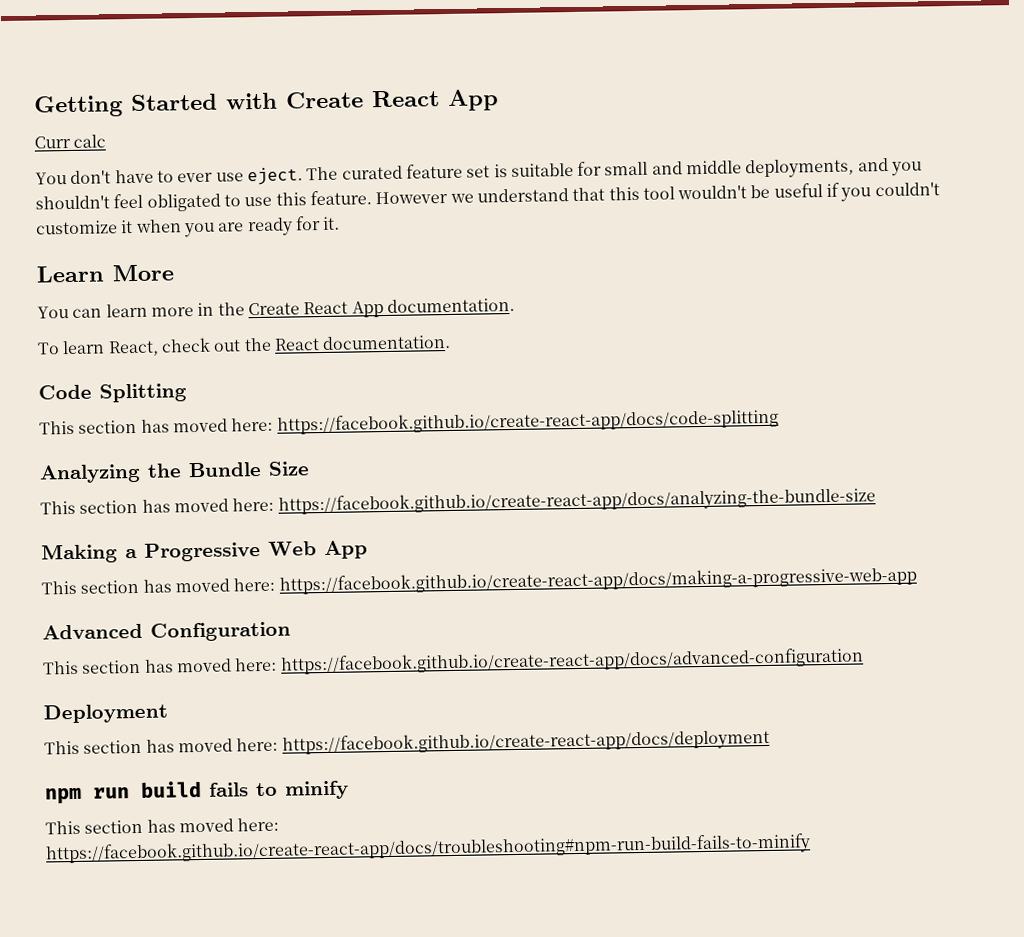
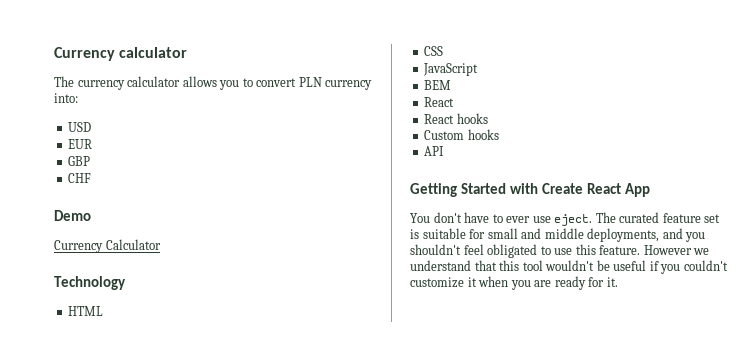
(34, 106) none -> [54,47,188,61] [54,76,373,90] [54,93,78,103] [68,122,92,132] [68,139,93,149] [68,156,91,166] [68,173,92,183] [54,210,91,221] [54,239,161,253] [54,276,126,290] [68,306,104,316] [424,46,444,56] [423,63,479,76] [424,80,452,90] [424,97,455,107] [424,113,488,124] [424,129,499,140] [424,146,445,156] Currency calculator // The currency calculator allows you to convert PLN currency into: // USD // EUR // GBP // CHF // Demo // Currency Calculator // Technology // HTML // CSS // JavaScript // BEM // React // React hooks // Custom hooks // API //
[34,134,107,149] // Curr calc -> (651, 190) none
[36,264,174,283] [37,297,515,319] [37,334,452,357] [38,383,187,403] [39,408,779,435] [39,461,310,484] [40,487,876,516] [41,540,368,564] [41,566,917,595] [42,621,291,642] [43,647,864,675] [43,703,168,724] [44,728,770,756] [45,780,349,805] [45,817,280,835] [45,833,811,865] // Learn More // You can learn more in the Create React App documentation. // To learn React, check out the React documentation. // Code Splitting // This section has moved here: https://facebook.github.io/create-react-app/docs/code-splitting // Analyzing the Bundle Size // This section has moved here: https://facebook.github.io/create-react-app/docs/analyzing-the-bundle-size // Making a Progressive Web App // This section has moved here: https://facebook.github.io/create-react-app/docs/making-a-progressive-web-app // Advanced Configuration // This section has moved here: https://facebook.github.io/create-react-app/docs/advanced-configuration // Deployment // This section has moved here: https://facebook.github.io/create-react-app/docs/deployment // npm run build fails to minify // This section has moved here: https://facebook.github.io/create-react-app/docs/troubleshooting#npm-run-build-fails-to-minify -> (618, 282) none

